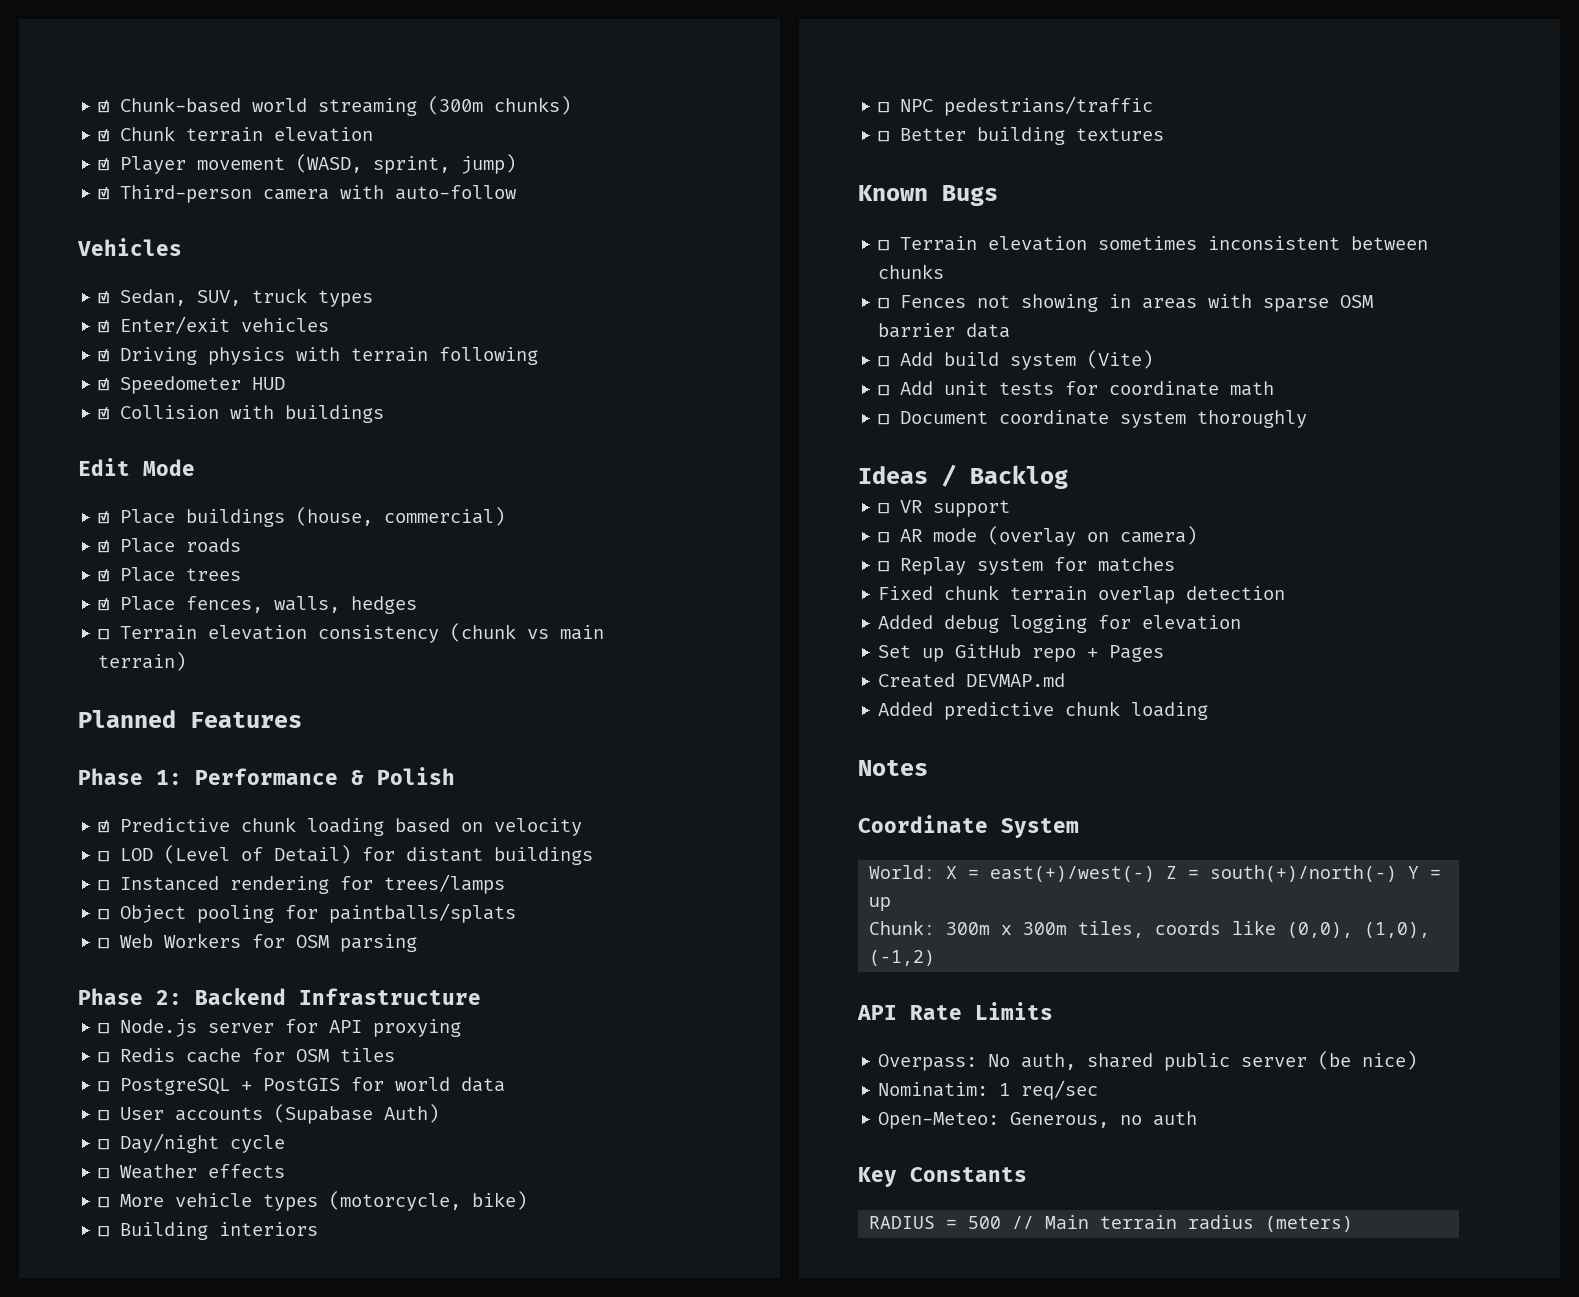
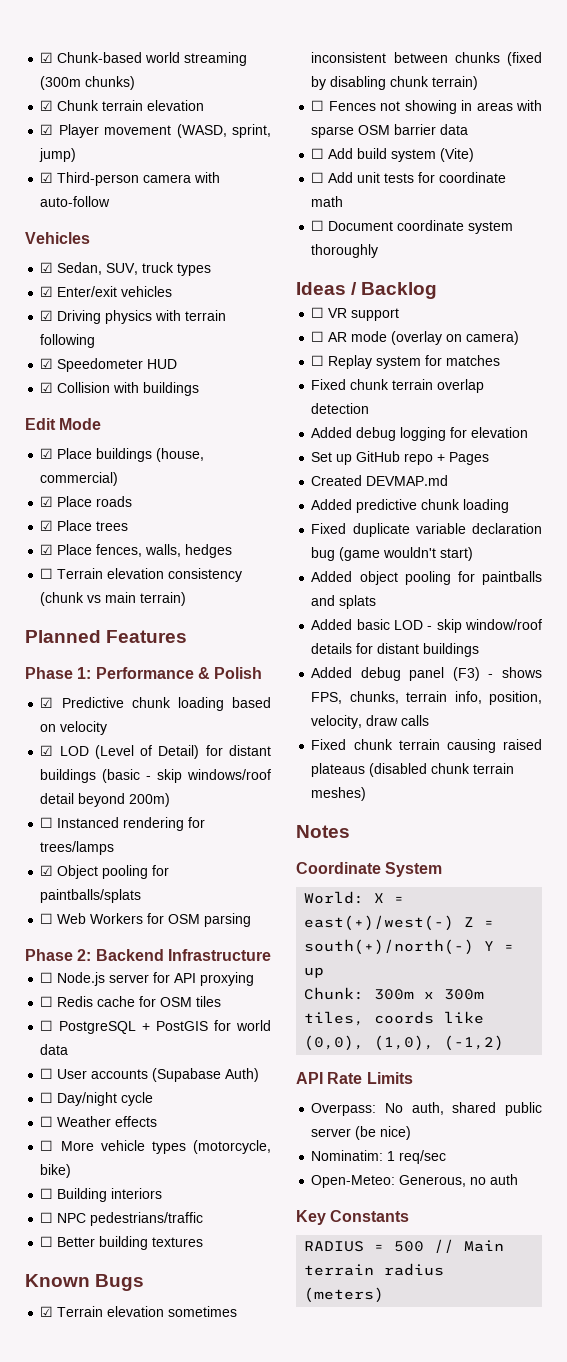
[98,851,110,862] ☐ -> [40,745,54,756] ☑
(594, 856) none -> [102,769,271,783] [40,793,171,807] (basic - skip windows/roof detail beyond 200m)
[98,909,110,920] ☐ -> [40,865,54,876] ☑
[878,240,890,251] ☐ -> [40,1306,54,1317] ☑
(945, 271) none -> [507,52,542,66] [311,76,479,90] (fixed by disabling chunk terrain)
(1209, 711) none -> [311,523,542,537] [311,547,474,561] [311,571,542,585] [311,595,377,609] [311,619,542,633] [311,643,480,657] [311,667,542,681] [311,691,542,705] [311,715,430,729] [311,739,542,753] [311,763,515,777] [311,787,367,801] // Fixed duplicate variable declaration bug (game wouldn't start) // Added object pooling for paintballs and splats // Added basic LOD - skip window/roof details for distant buildings // Added debug panel (F3) - shows FPS, chunks, terrain info, position, velocity, draw calls // Fixed chunk terrain causing raised plateaus (disabled chunk terrain meshes)

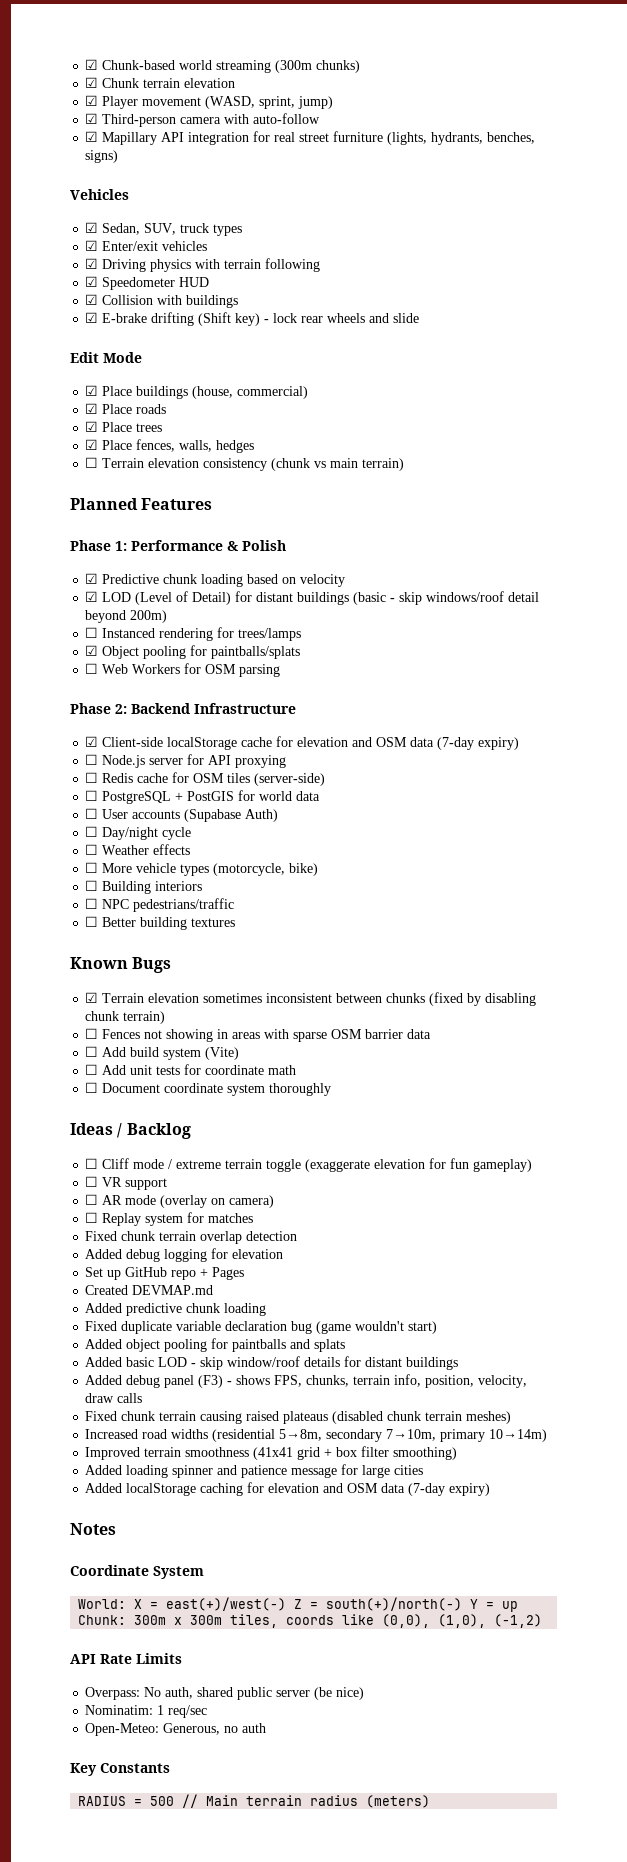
(111, 201) none -> [85,131,536,145] [85,150,119,163] // ☑ Mapillary API integration for real street furniture (lights, hydrants, benches, signs)
(200, 389) none -> [85,312,420,326] // ☑ E-brake drifting (Shift key) - lock rear wheels and slide
(271, 955) none -> [85,736,520,750] // ☑ Client-side localStorage cache for elevation and OSM data (7-day expiry)
(222, 1001) none -> [254,773,326,786] (server-side)
(438, 290) none -> [85,1158,533,1172] // ☐ Cliff mode / extreme terrain toggle (exaggerate elevation for fun gameplay)
(367, 794) none -> [85,1429,548,1442] [85,1446,458,1460] [85,1464,424,1478] [85,1482,491,1496] // Increased road widths (residential 5→8m, secondary 7→10m, primary 10→14m) // Improved terrain smoothness (41x41 grid + box filter smoothing) // Added loading spinner and patience message for large cities // Added localStorage caching for elevation and OSM data (7-day expiry)

